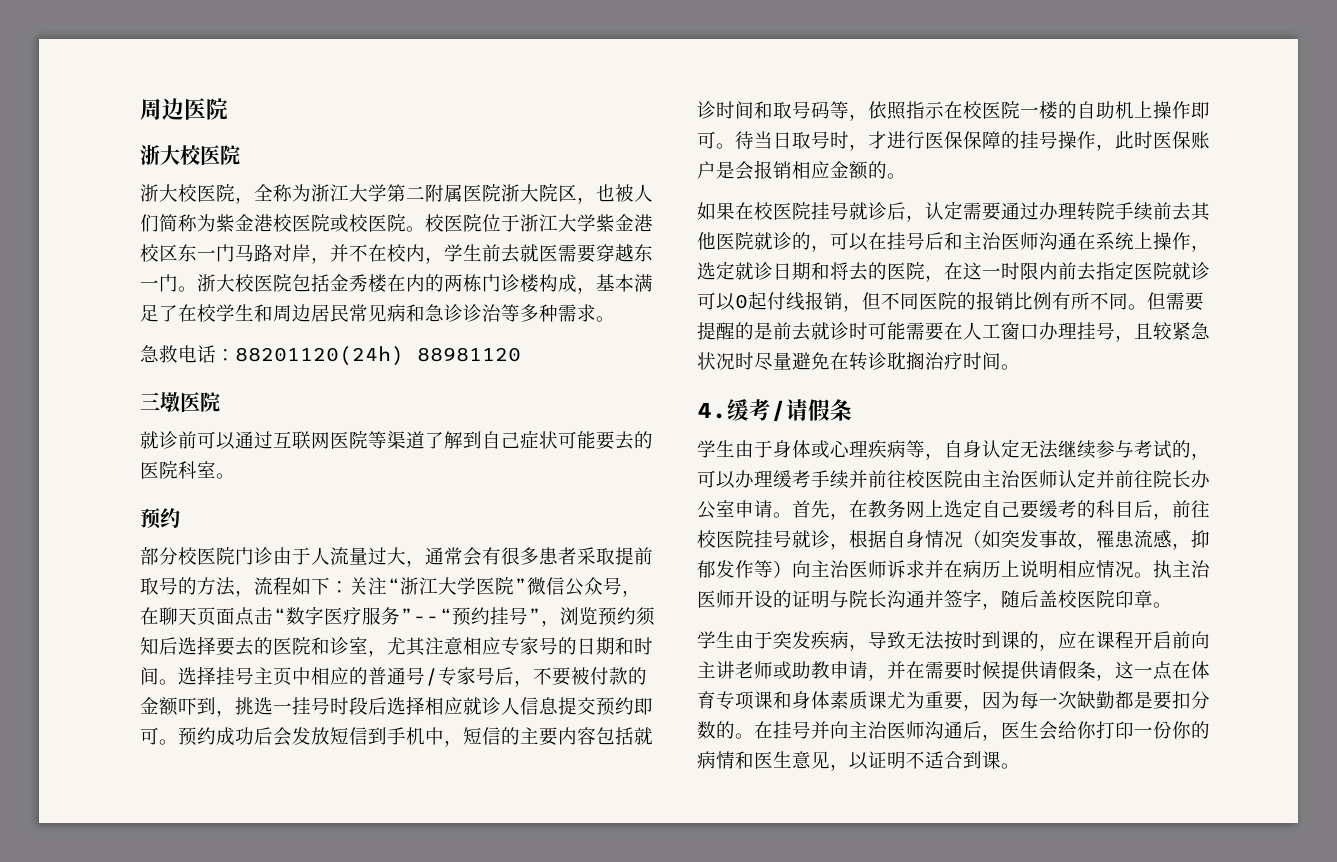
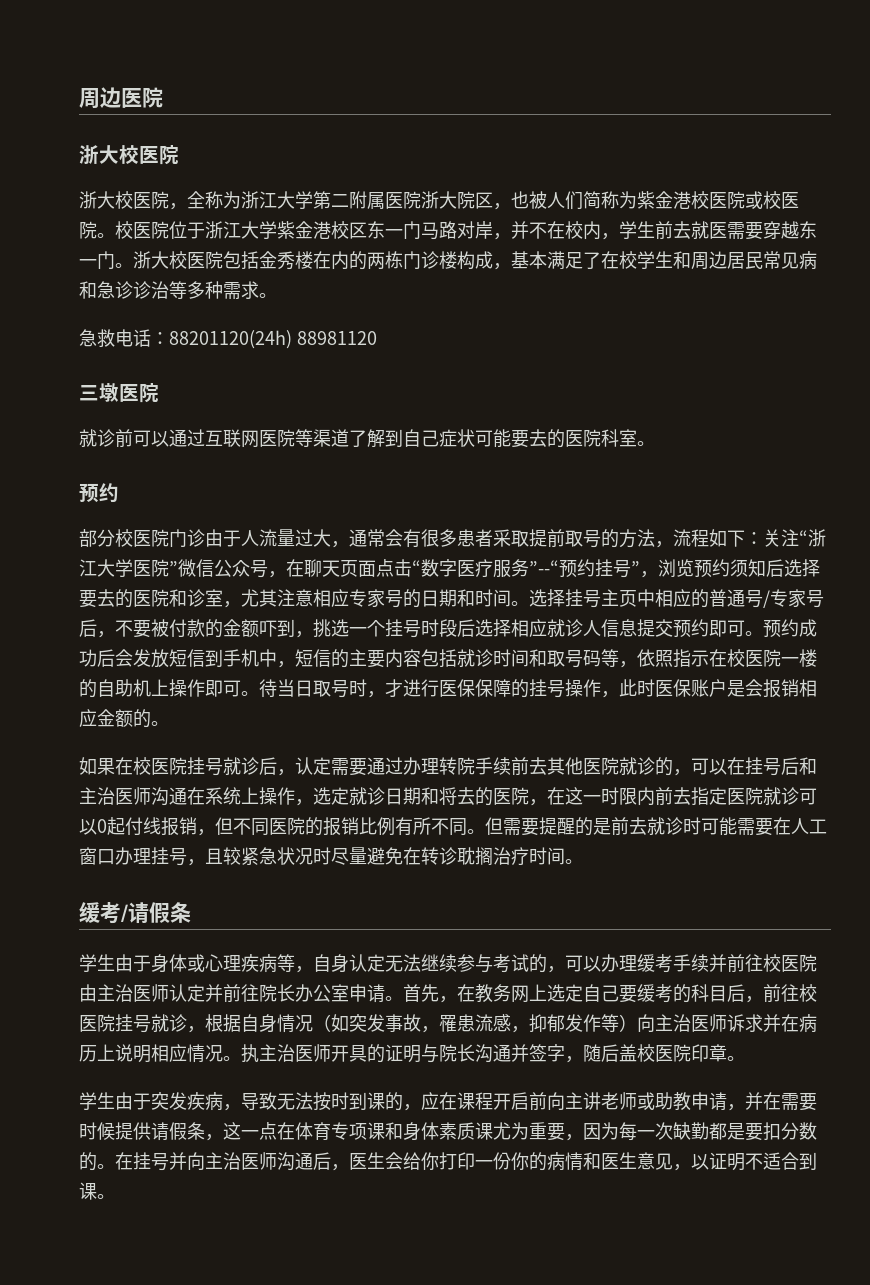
(292, 708) none -> [367,620,385,637] 个
[697,402,727,419] 4. -> (583, 861) none
[754,590,773,608] 设 -> [349,1045,367,1062] 具

